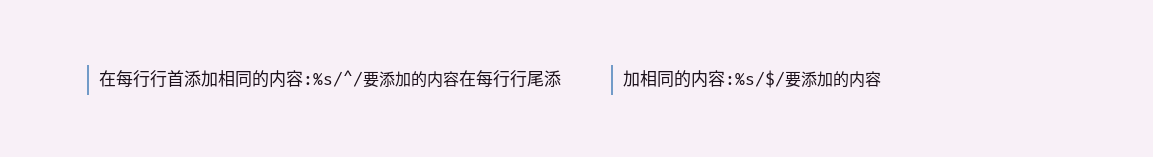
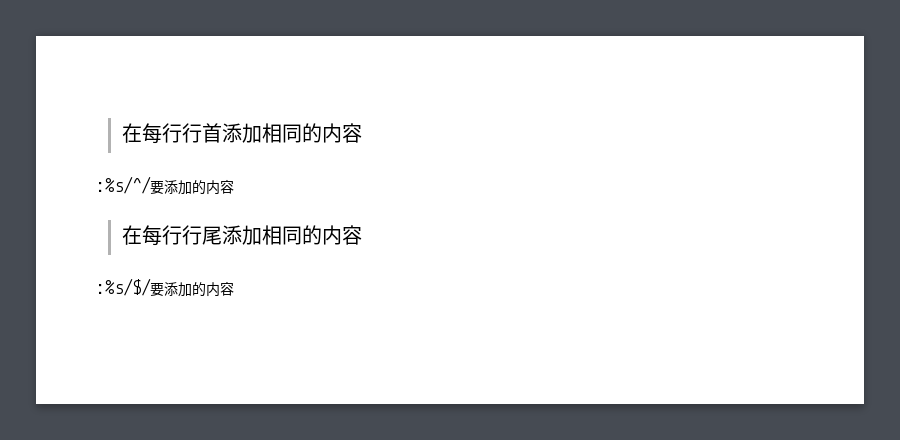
(303, 78) none -> (363, 133) //
(459, 79) none -> (234, 186) //
(725, 78) none -> (363, 235) //

